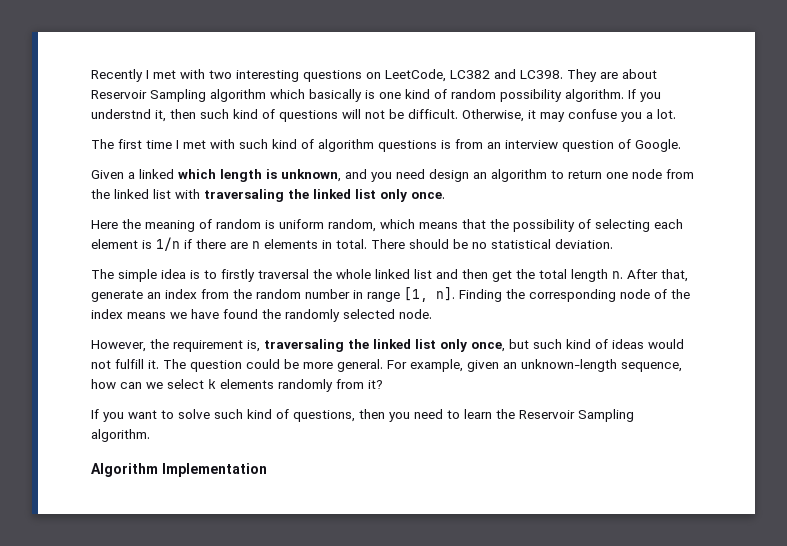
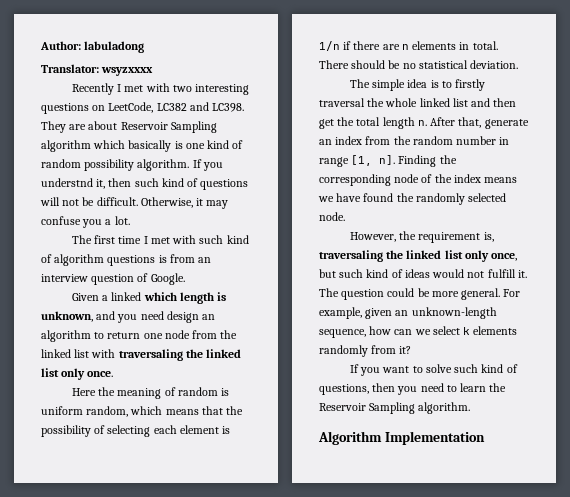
(91, 75) none -> [40,41,145,53] [41,64,154,76] Author: labuladong // Translator: wsyzxxxx //

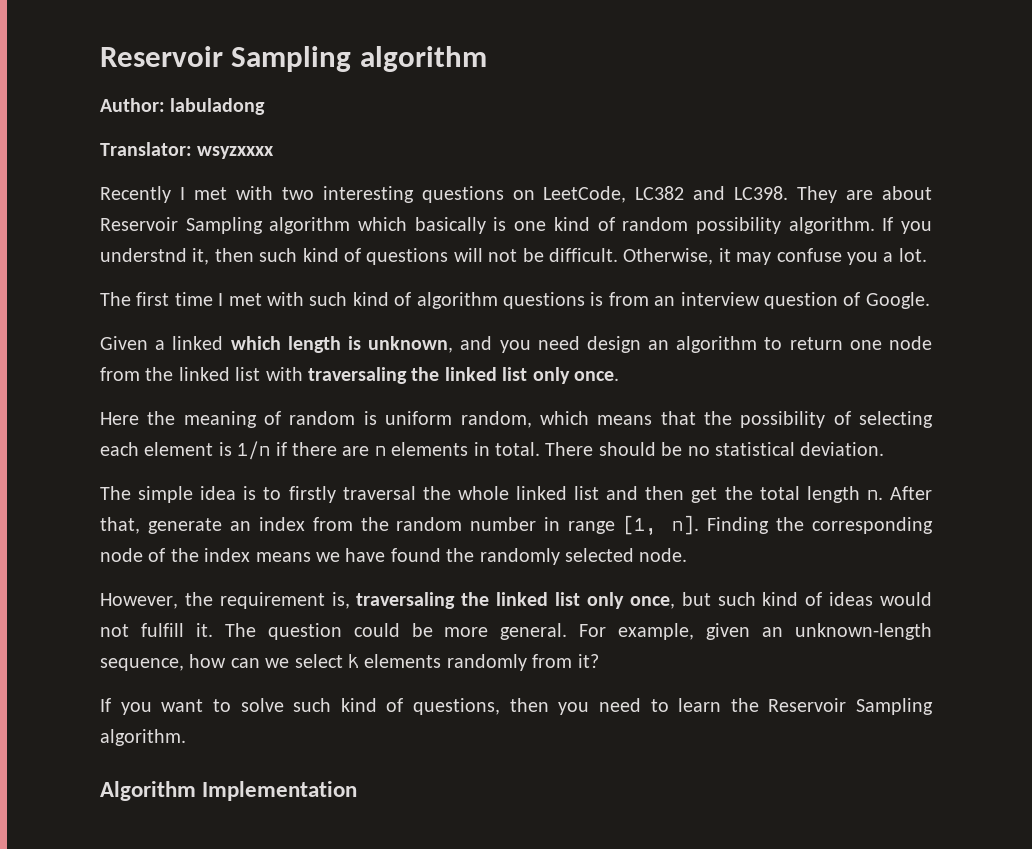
(40, 45) none -> [100,46,487,72] Reservoir Sampling algorithm //

